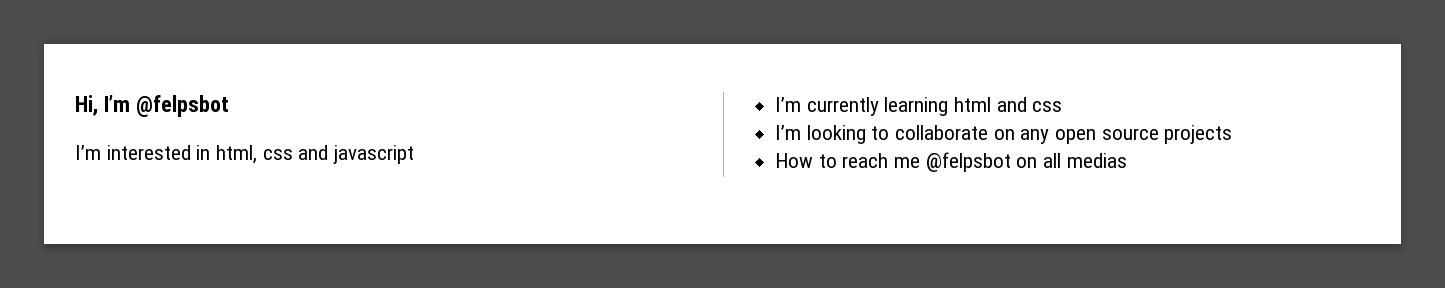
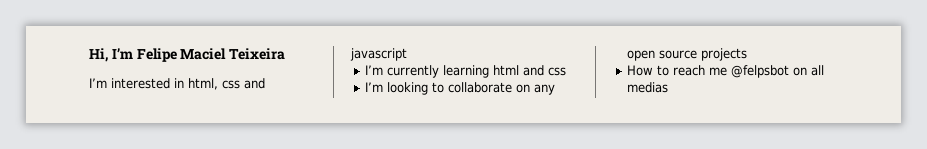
[135,95,229,117] @felpsbot -> [136,48,286,62] Felipe Maciel Teixeira

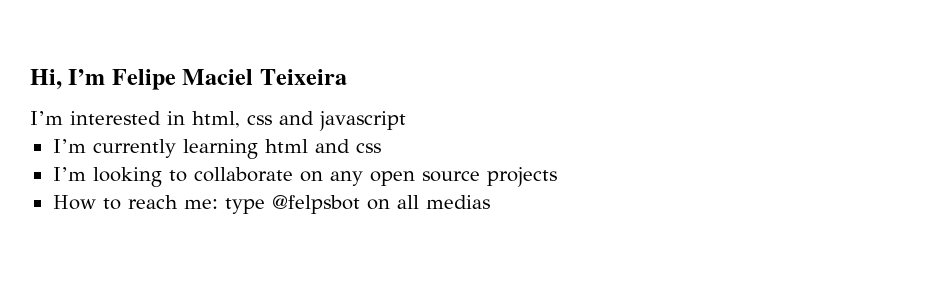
[708,67,727,76] me -> [183,198,265,214] me: type

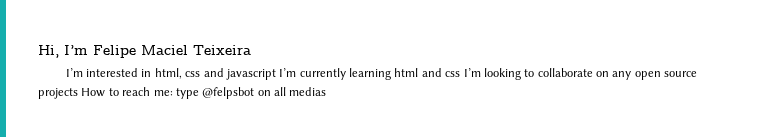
(406, 121) // -> (276, 74) none
(381, 148) // -> (461, 74) none
(557, 177) // -> (78, 93) none

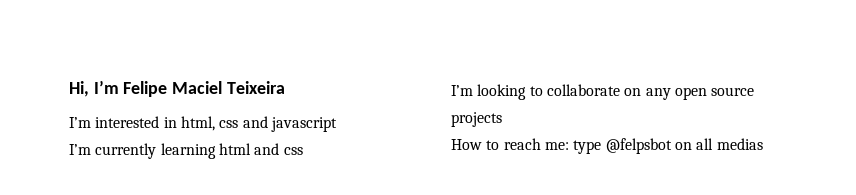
(276, 74) none -> (337, 124) //
(461, 74) none -> (303, 151) //
(78, 93) none -> (502, 119) //

